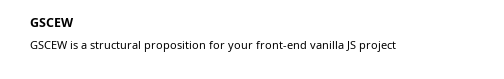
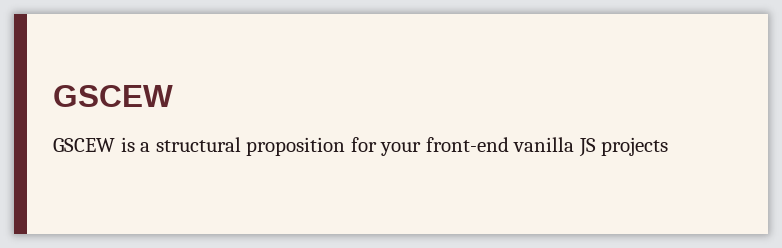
[359,41,396,52] project -> [601,137,669,156] projects

